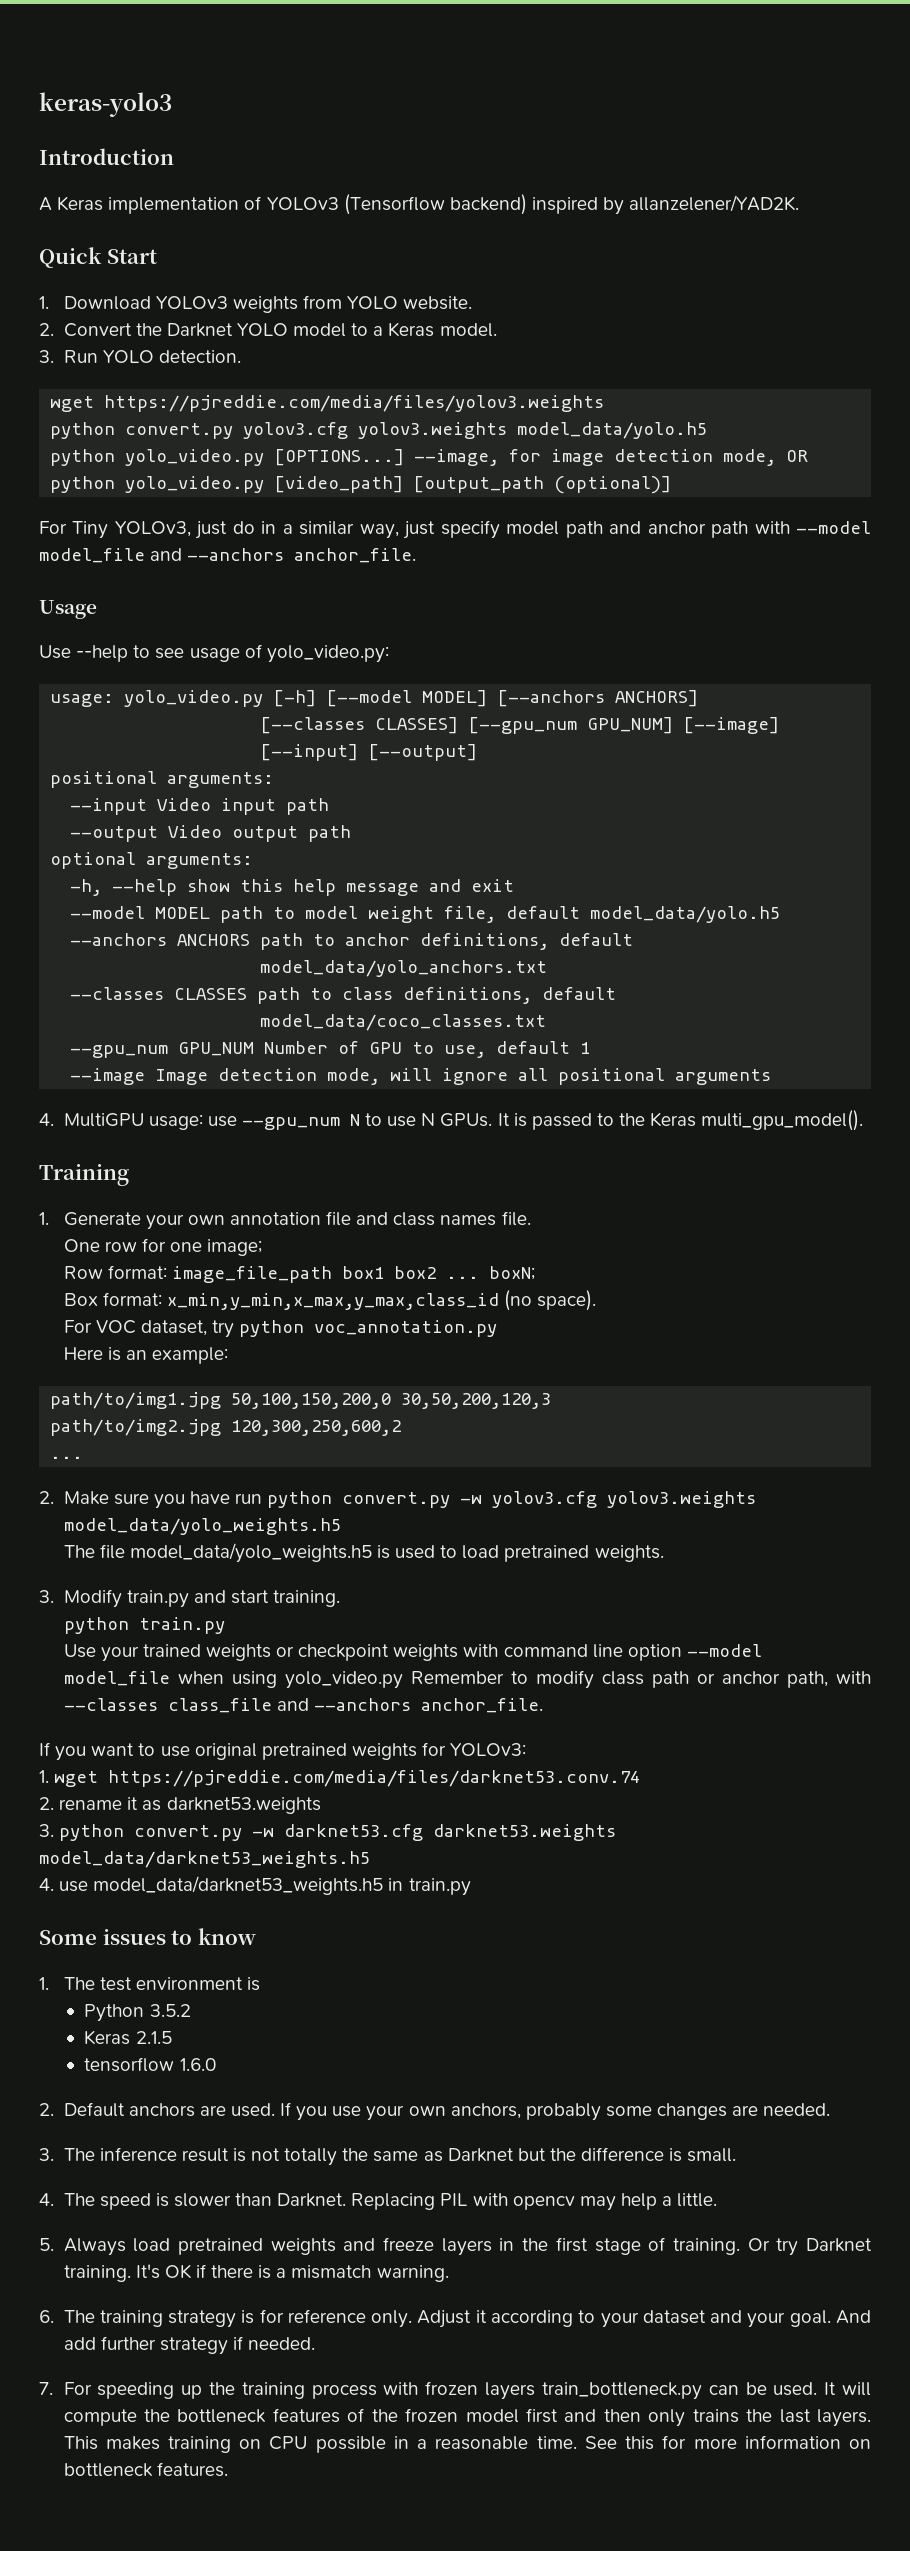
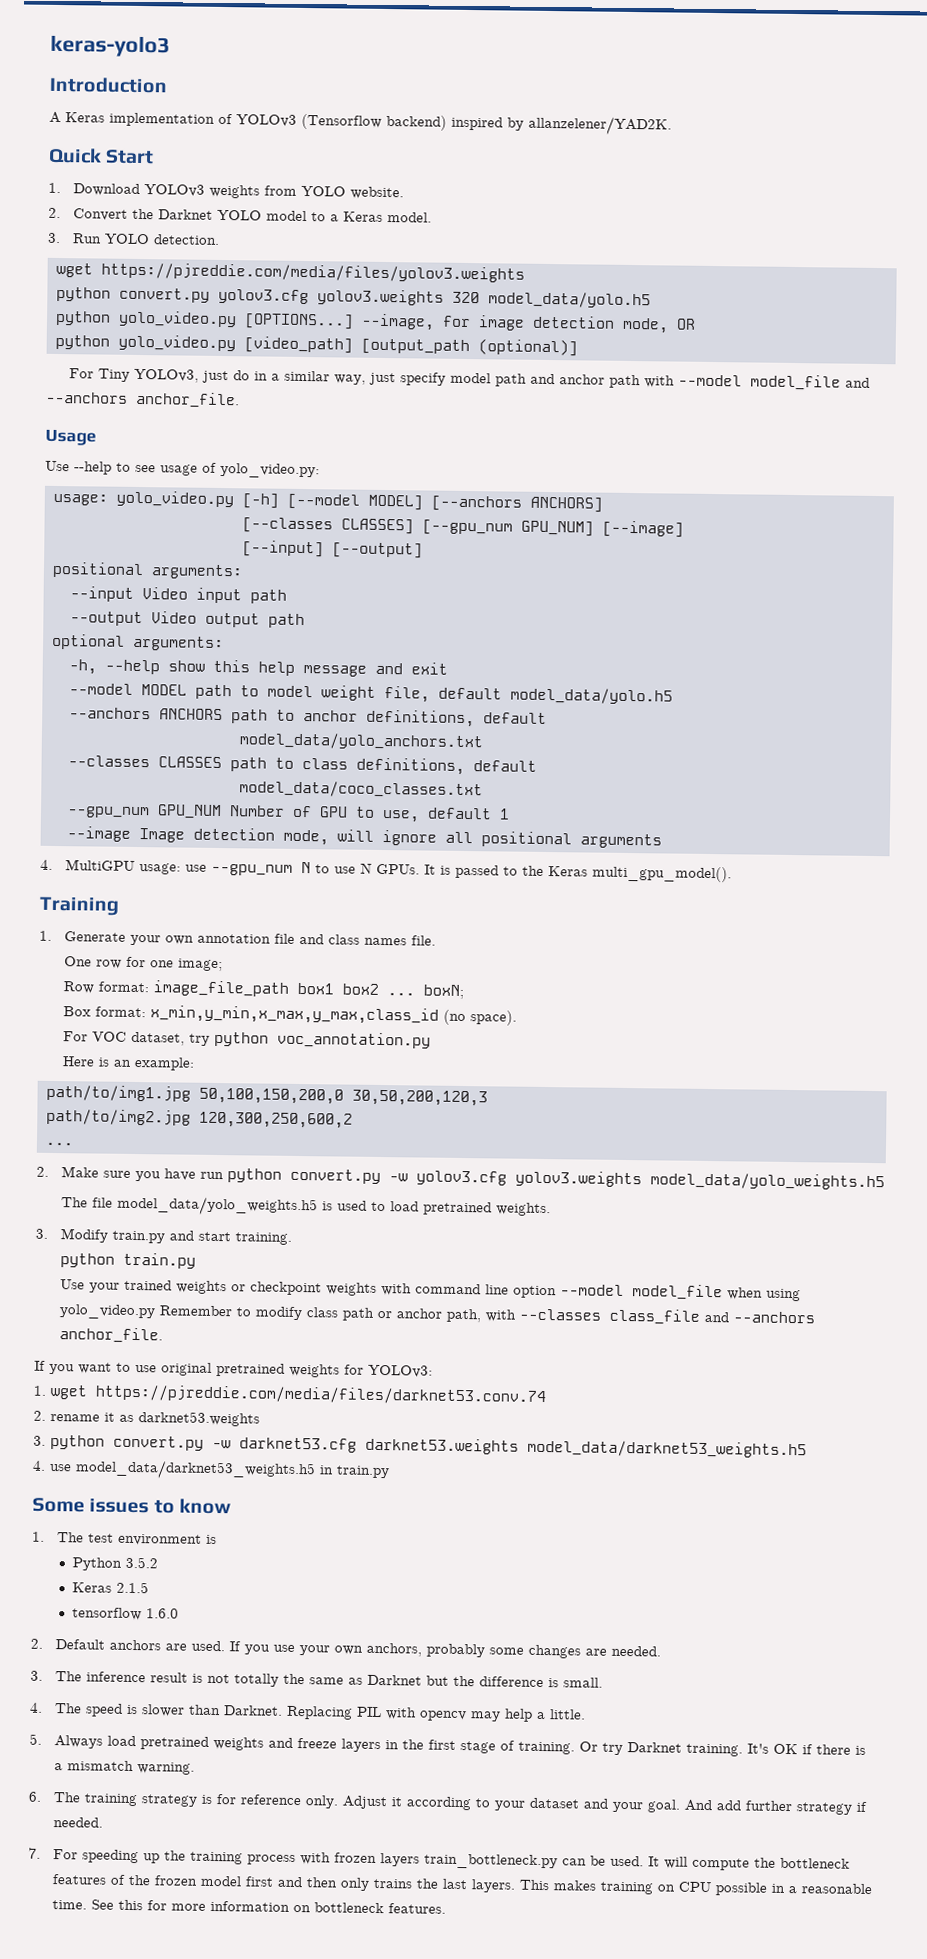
(508, 430) none -> [451,291,480,304] 320

